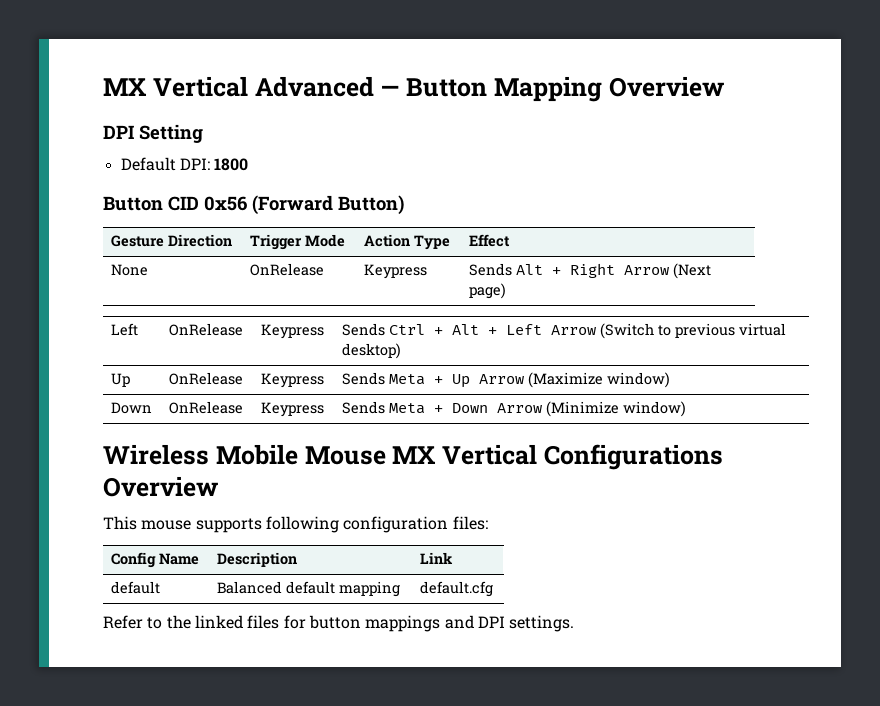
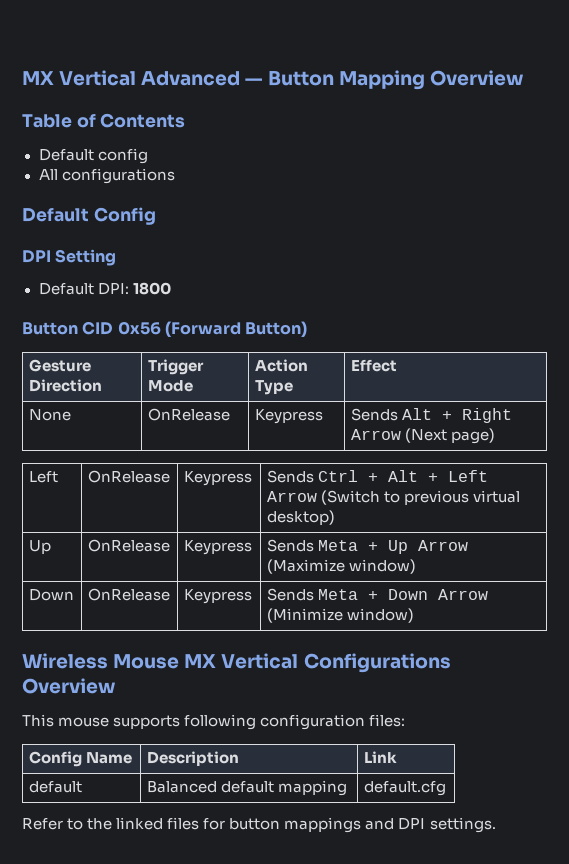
(724, 86) none -> [22,113,186,128] [38,148,148,164] [38,168,175,184] [22,207,156,225] // Table of Contents // Default config // All configurations // Default Config
[215,444,298,465] Mobile -> (108, 661) none

